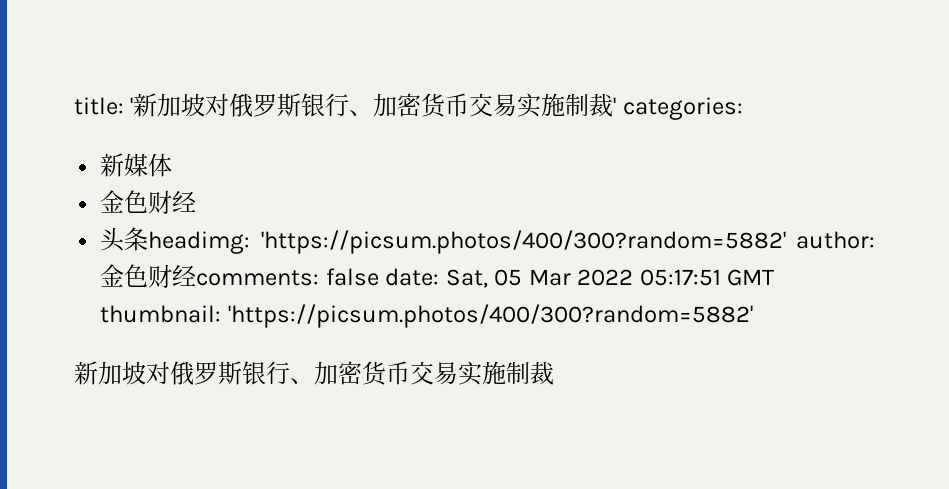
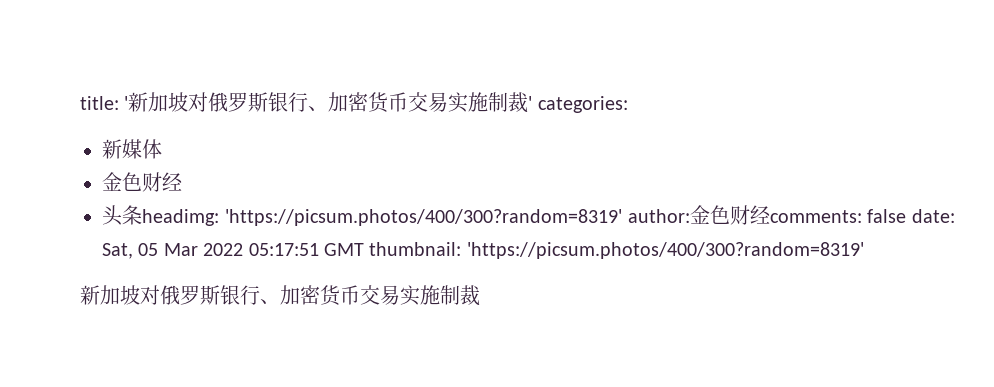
[260,230,786,254] 'https://picsum.photos/400/300?random=5882' -> [224,209,622,226] 'https://picsum.photos/400/300?random=8319'
[227,304,753,328] 'https://picsum.photos/400/300?random=5882' -> [466,242,864,259] 'https://picsum.photos/400/300?random=8319'

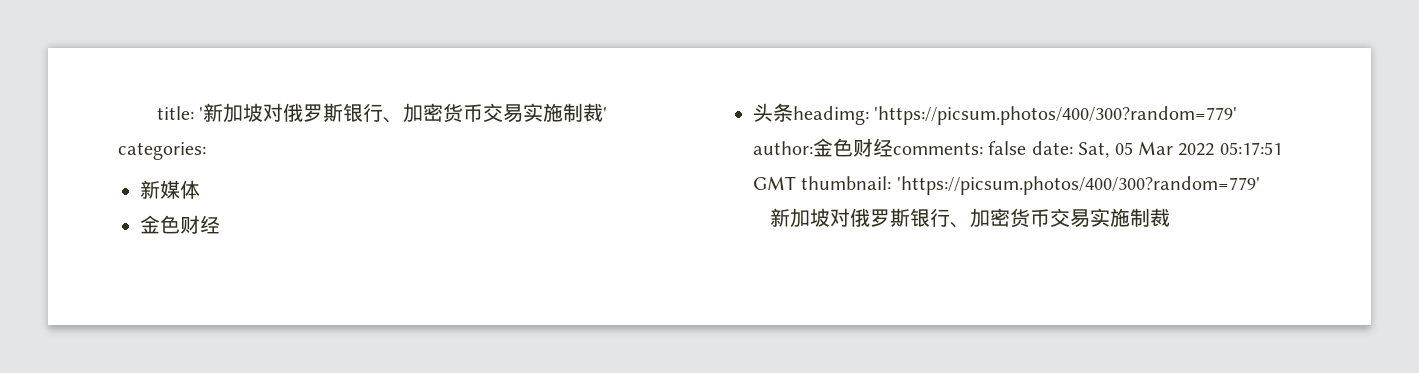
[224,209,622,226] 'https://picsum.photos/400/300?random=8319' -> [874,106,1238,125] 'https://picsum.photos/400/300?random=779'
[466,242,864,259] 'https://picsum.photos/400/300?random=8319' -> [896,176,1260,195] 'https://picsum.photos/400/300?random=779'

